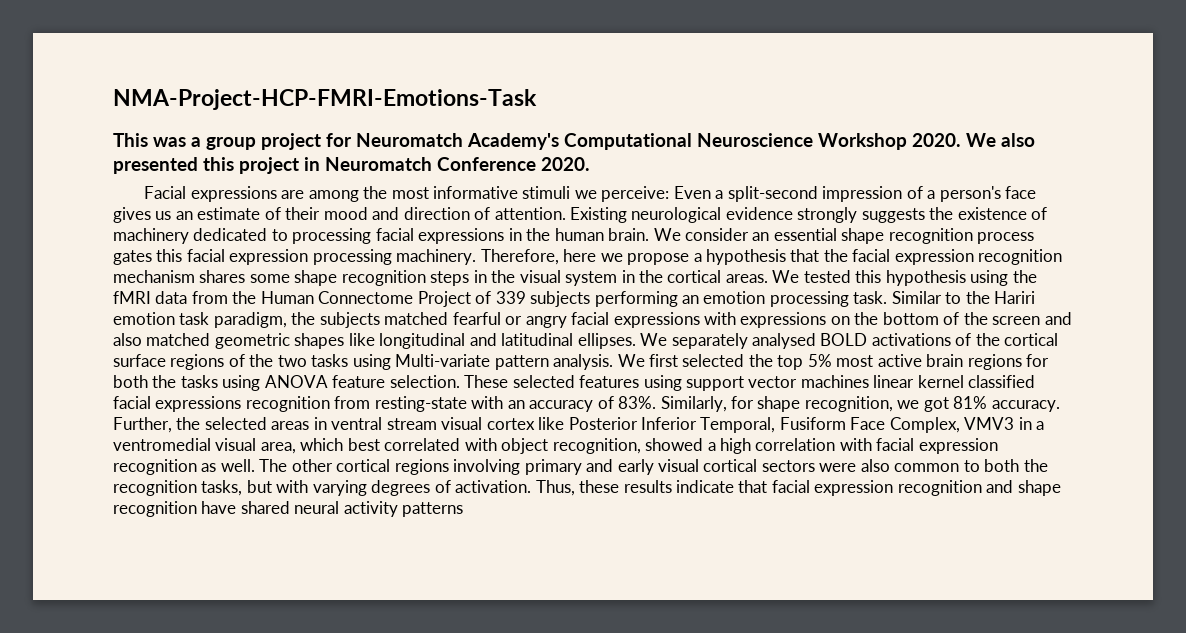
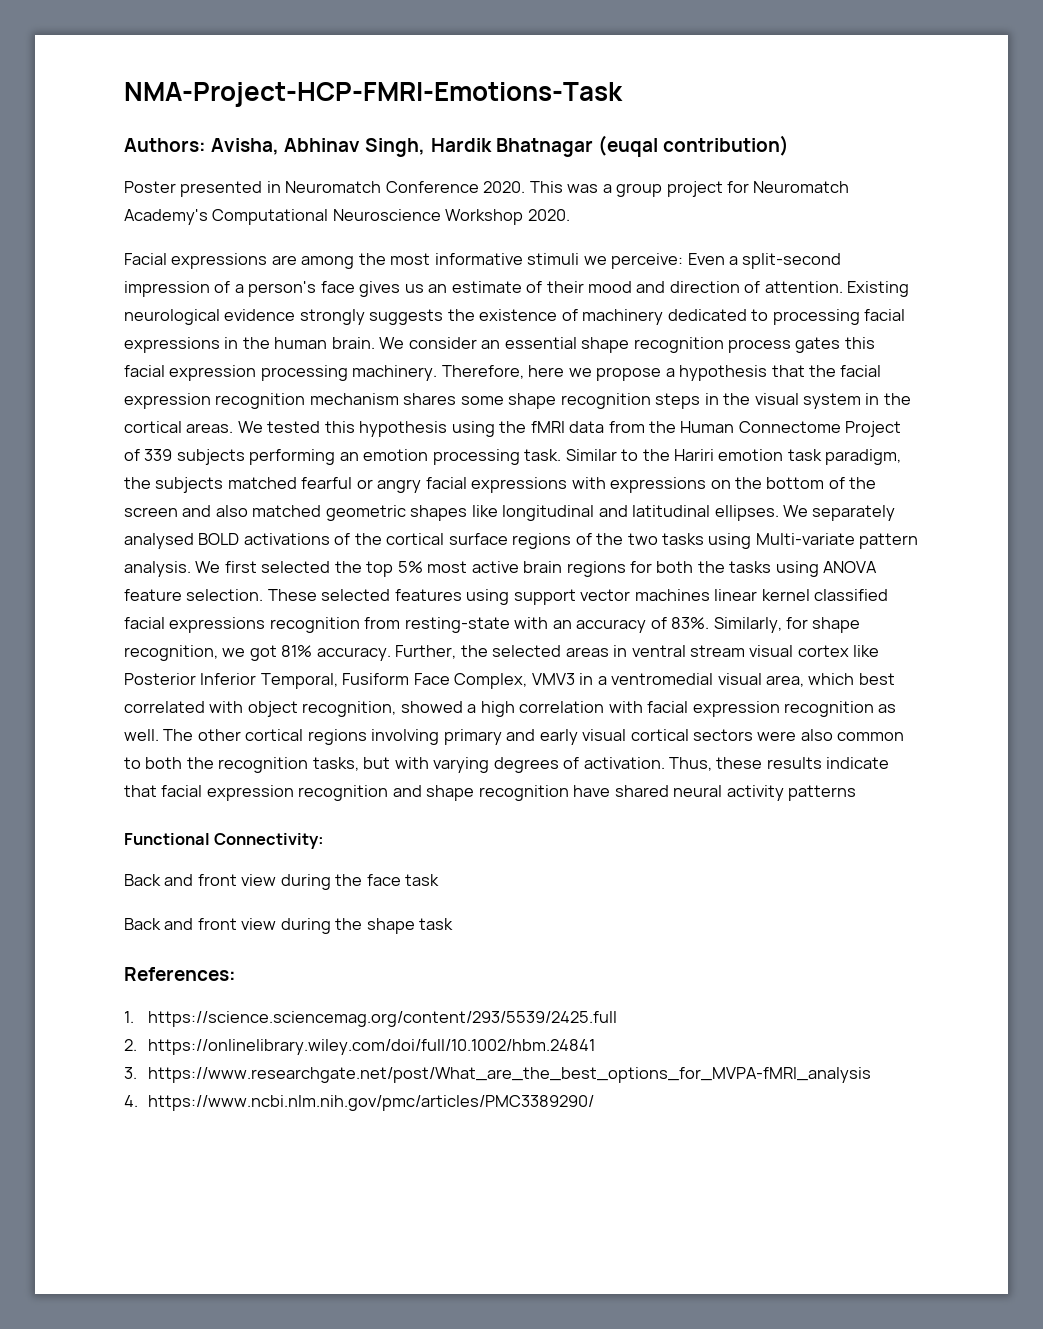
(537, 99) none -> [124,135,789,157] [124,181,526,197] Authors: Avisha, Abhinav Singh, Hardik Bhatnagar (euqal contribution) // Poster presented in Neuromatch Conference 2020.
[966,133,1035,147] [113,157,590,174] We also presented this project in Neuromatch Conference 2020. -> (570, 215) none
(464, 509) none -> [124,833,325,849] [124,874,440,890] [124,918,454,934] [124,967,236,981] [124,1011,618,1027] [124,1039,596,1055] [124,1067,872,1083] [124,1095,595,1111] // Functional Connectivity: // Back and front view during the face task // Back and front view during the shape task // References: // 1. https://science.sciencemag.org/content/293/5539/2425.full // 2. https://onlinelibrary.wiley.com/doi/full/10.1002/hbm.24841 // 3. https://www.researchgate.net/post/What_are_the_best_options_for_MVPA-fMRI_analysis // 4. https://www.ncbi.nlm.nih.gov/pmc/articles/PMC3389290/

